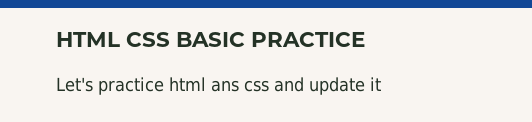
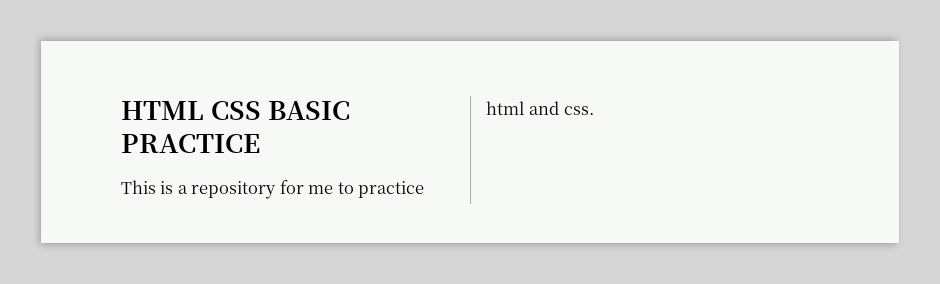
[56,77,381,95] Let's practice html ans css and update it -> [121,180,425,199] [486,101,594,115] This is a repository for me to practice html and css.

